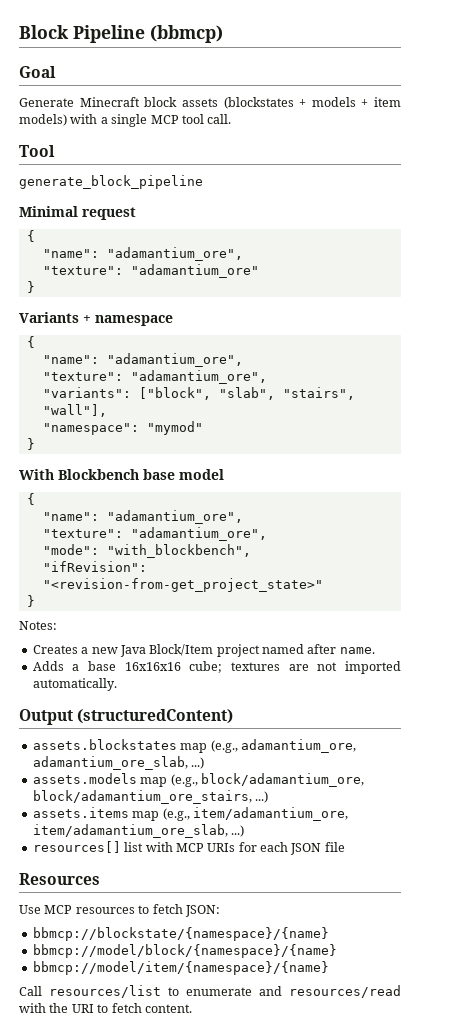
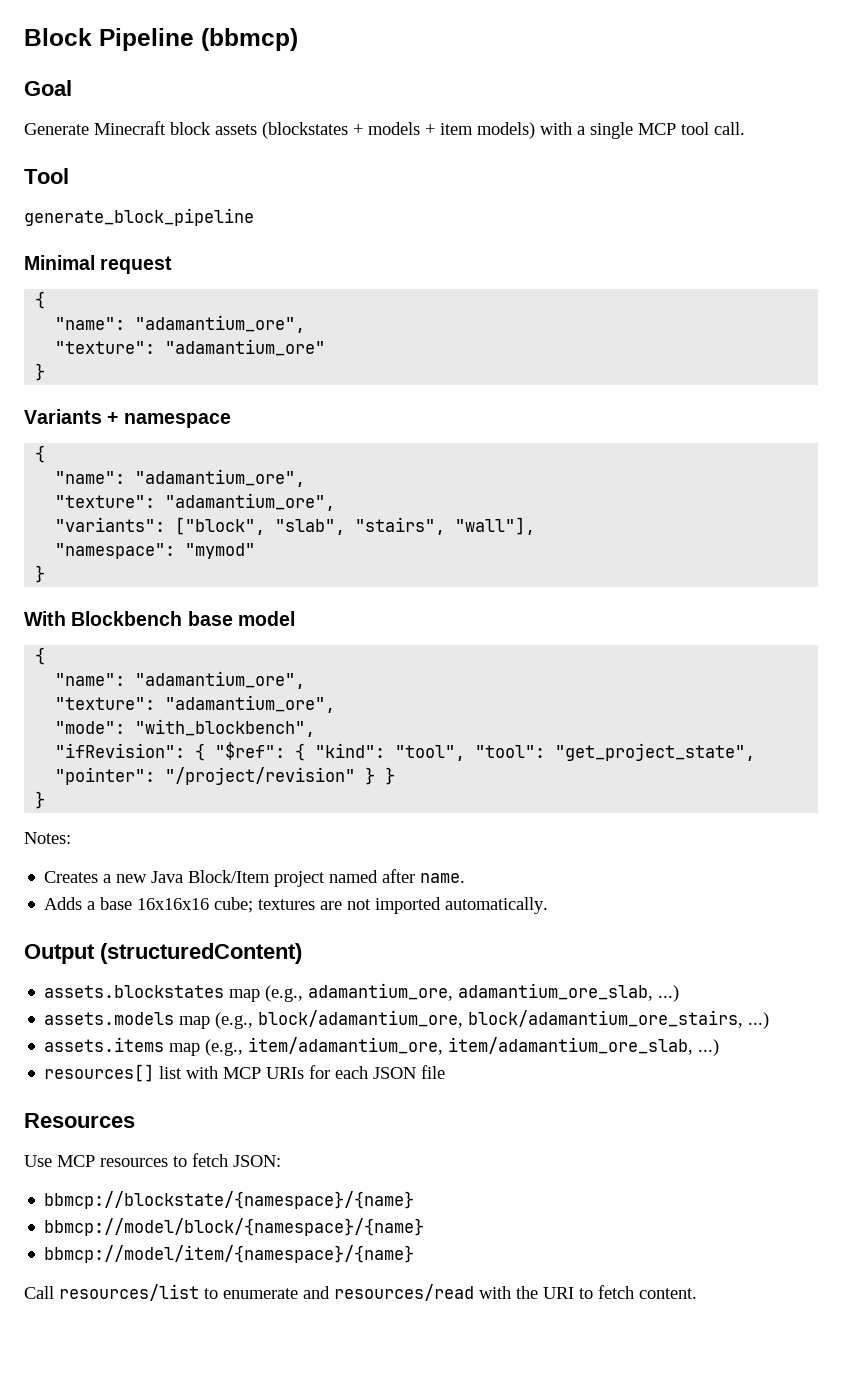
[42,578,323,592] "<revision-from-get_project_state>" -> [195,742,756,761] [55,767,396,785] { "$ref": { "kind": "tool", "tool": "get_project_state", "pointer": "/project/revision" } }

